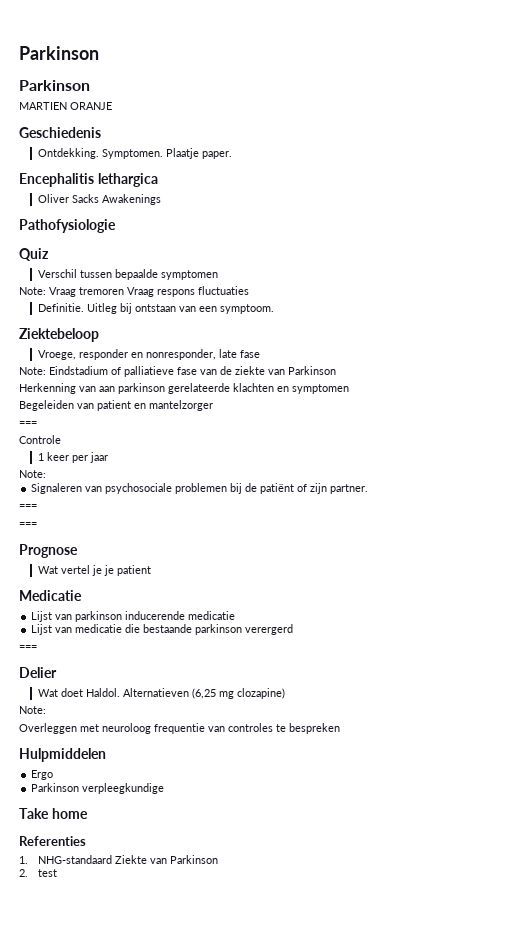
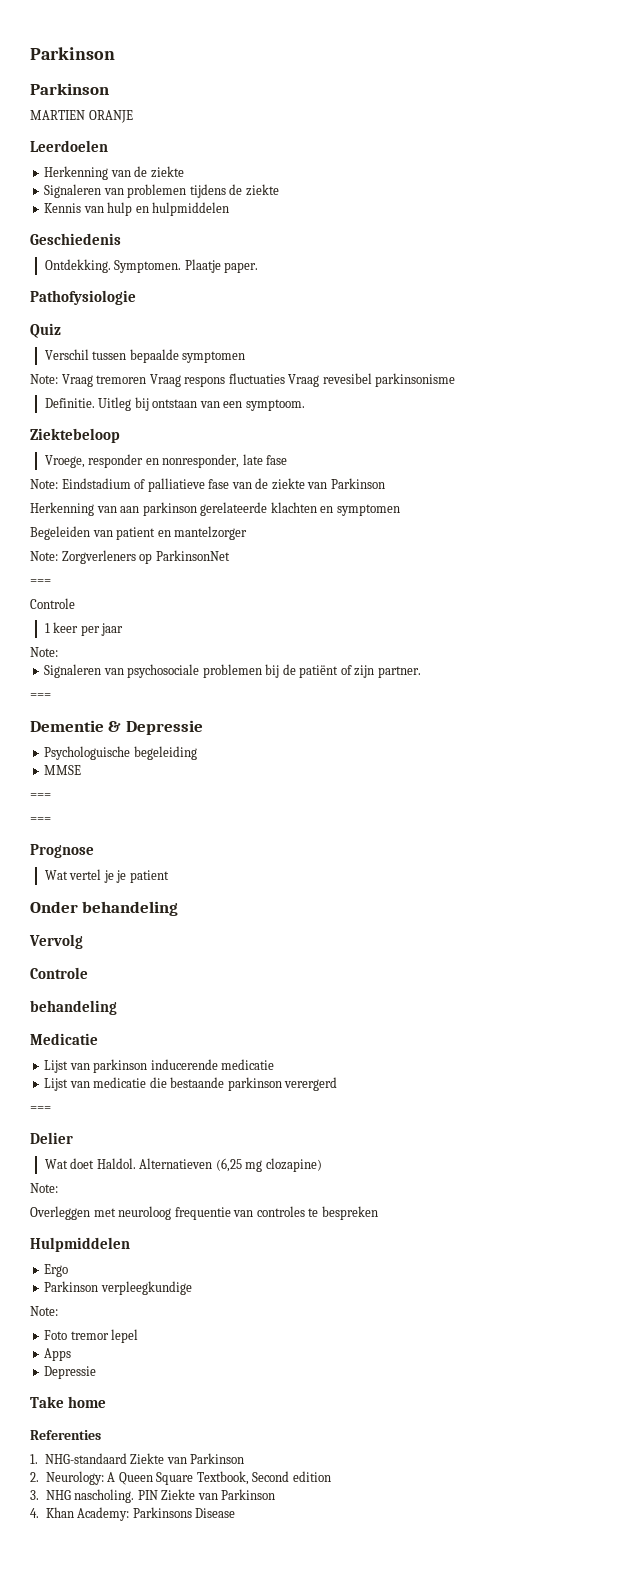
(112, 106) none -> [30,140,108,152] [44,166,184,180] [44,184,279,198] [44,202,230,216] // Leerdoelen // Herkenning van de ziekte // Signaleren van problemen tijdens de ziekte // Kennis van hulp en hulpmiddelen
[19,173,158,187] [37,194,161,205] // Encephalitis lethargica // Oliver Sacks Awakenings -> (259, 267) none
(249, 290) none -> [288,373,456,387] Vraag revesibel parkinsonisme
(213, 405) none -> [30,550,230,564] // Note: Zorgverleners op ParkinsonNet
(37, 506) none -> [30,720,203,735] [44,746,197,760] [44,765,82,775] [30,793,51,799] // Dementie & Depressie // Psychologuische begeleiding // MMSE // ===
(151, 570) none -> [30,901,179,916] [29,934,83,949] [30,967,88,979] [30,1000,117,1015] // Onder behandeling // Vervolg // Controle // behandeling
(165, 788) none -> [30,1306,58,1316] [44,1329,139,1343] [44,1348,72,1361] [44,1366,97,1379] // Note: // Foto tremor lepel // Apps // Depressie
[37,869,57,877] test -> [45,1471,331,1485] [30,1489,276,1503] [30,1507,236,1521] Neurology: A Queen Square Textbook, Second edition // 3. NHG nascholing. PIN Ziekte van Parkinson // 4. Khan Academy: Parkinsons Disease

